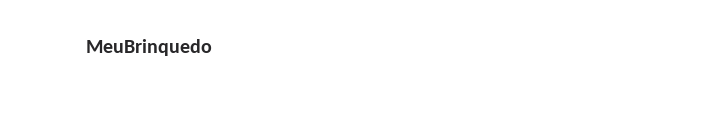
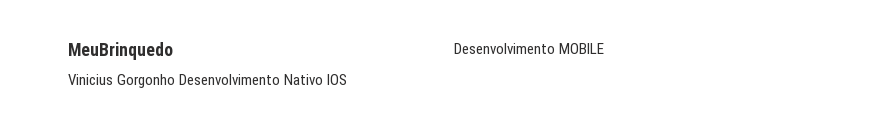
(212, 47) none -> [68,74,348,88] [454,43,605,54] // Vinicius Gorgonho Desenvolvimento Nativo IOS Desenvolvimento MOBILE

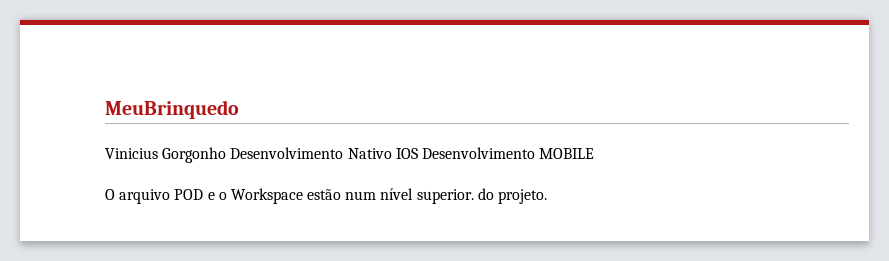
(605, 48) none -> [105,188,548,204] // O arquivo POD e o Workspace estão num nível superior. do projeto.

